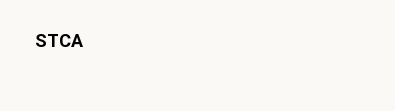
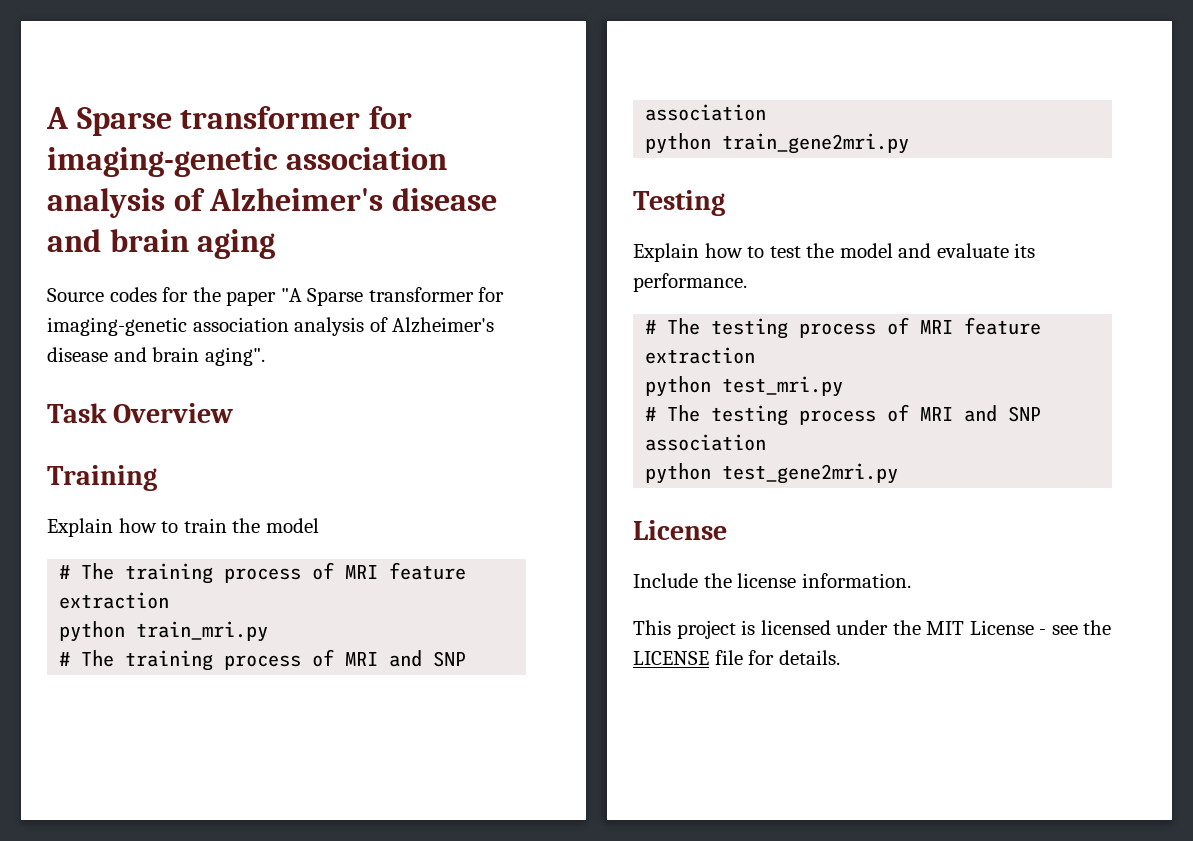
[35,34,84,47] STCA -> [46,106,412,136] [47,147,447,177] [47,188,497,218] [47,229,276,259] [47,287,505,306] [47,317,495,336] [47,347,265,366] [47,403,234,423] [47,465,157,491] [47,518,319,537] [59,562,467,584] [59,592,170,609] [59,621,269,642] [59,649,467,671] [645,104,767,121] [645,133,910,154] [633,190,725,216] [633,243,1036,262] [633,273,747,292] [645,317,1042,339] [645,347,756,364] [645,376,844,397] [645,404,1042,426] [645,434,767,451] [645,463,899,484] [633,520,727,540] [633,573,911,588] [633,620,1112,639] [633,650,840,665] A Sparse transformer for imaging-genetic association analysis of Alzheimer's disease and brain aging // Source codes for the paper "A Sparse transformer for imaging-genetic association analysis of Alzheimer's disease and brain aging". // Task Overview // Training // Explain how to train the model // # The training process of MRI feature extraction // python train_mri.py // # The training process of MRI and SNP association // python train_gene2mri.py // Testing // Explain how to test the model and evaluate its performance. // # The testing process of MRI feature extraction // python test_mri.py // # The testing process of MRI and SNP association // python test_gene2mri.py // License // Include the license information. // This project is licensed under the MIT License - see the LICENSE file for details.

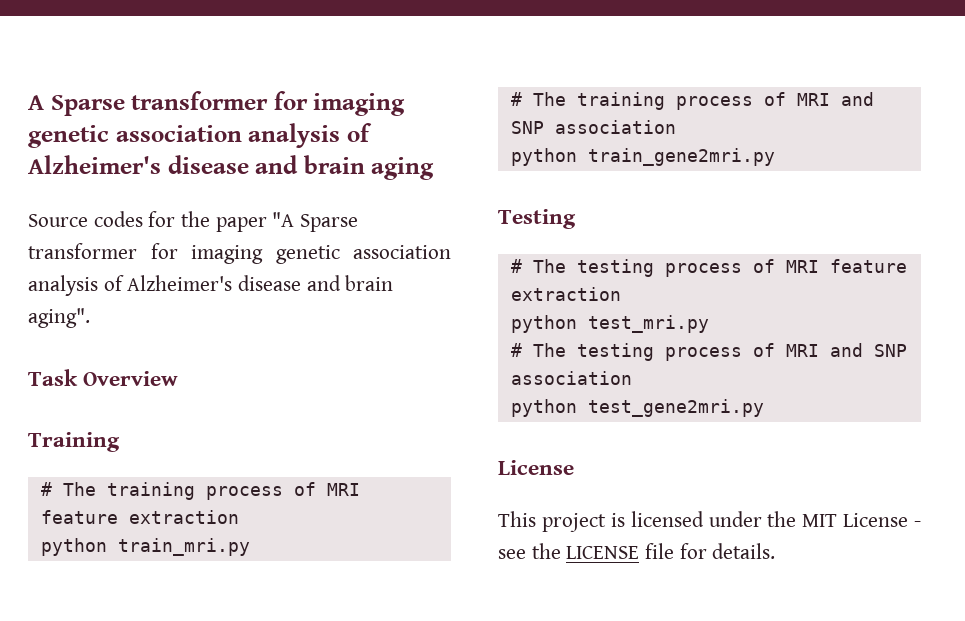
[47,147,278,177] imaging-genetic -> [313,93,406,116] [28,125,109,148] imaging genetic
[47,317,187,336] imaging-genetic -> [191,245,340,264] imaging genetic
[47,518,319,537] // Explain how to train the model -> (120, 442) none
[633,243,1036,262] [633,273,747,292] // Explain how to test the model and evaluate its performance. -> (576, 219) none
[633,573,911,588] // Include the license information. -> (574, 467) none

